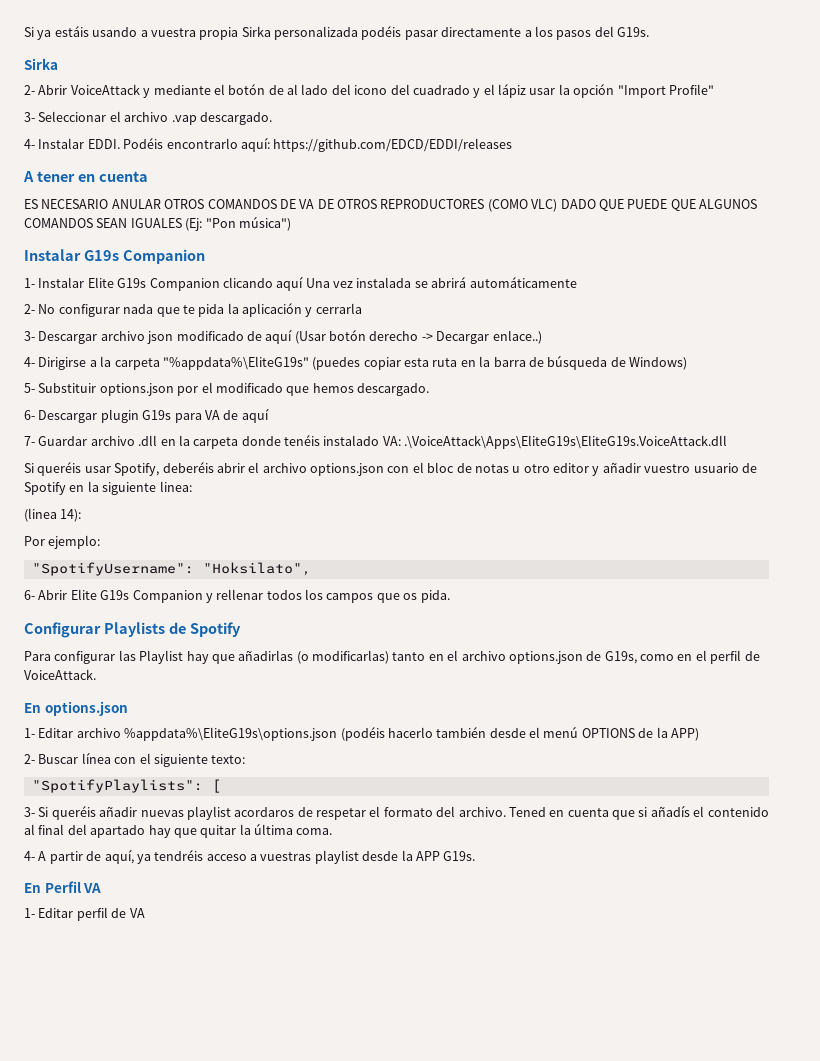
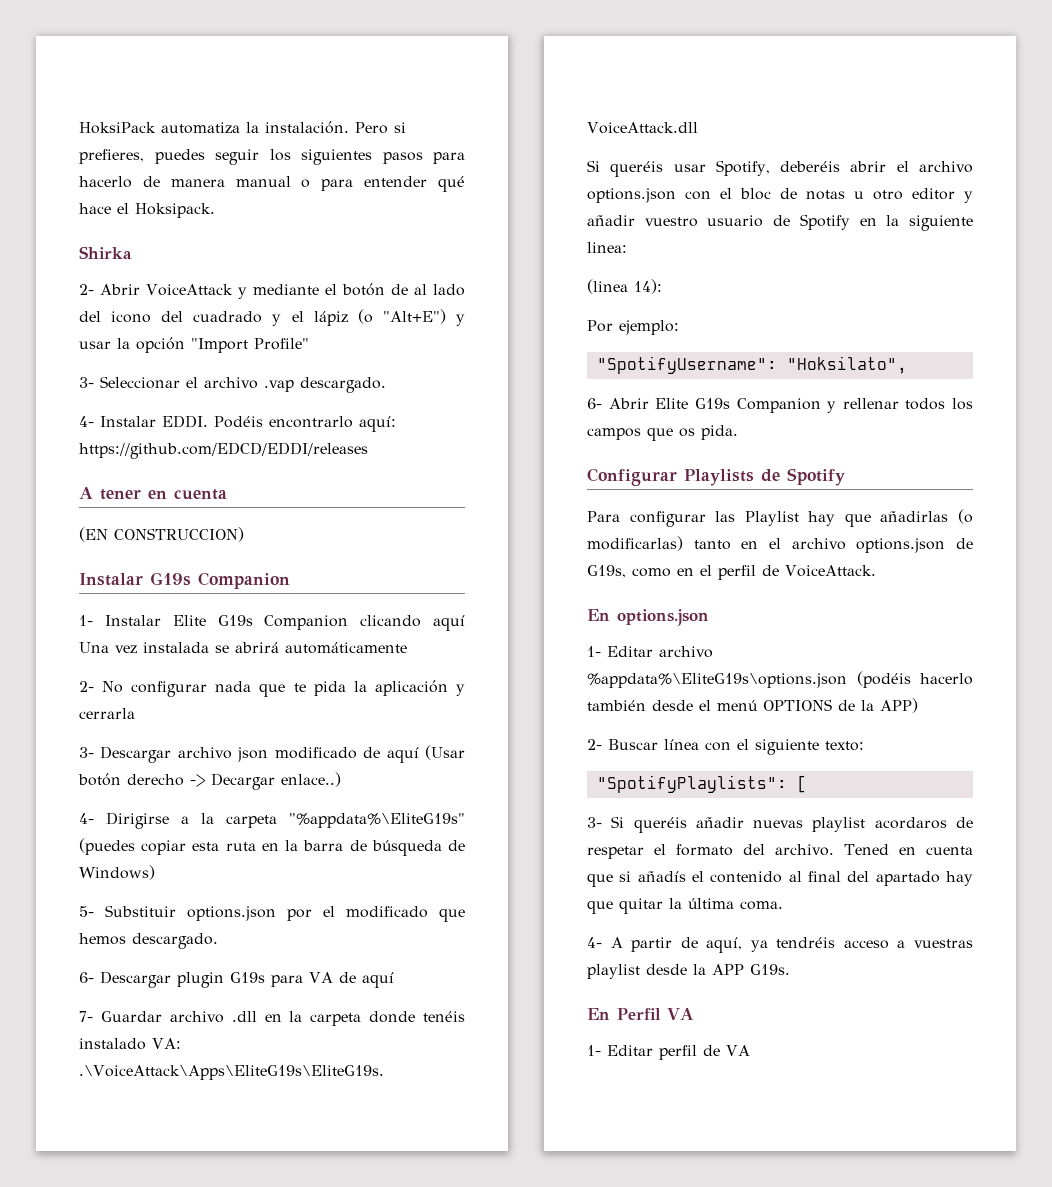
[24,26,649,40] [24,58,58,70] Si ya estáis usando a vuestra propia Sirka personalizada podéis pasar directamente a los pasos del G19s. // Sirka -> [79,121,406,134] [79,149,465,165] [79,176,465,192] [79,203,215,218] [79,246,132,259] HoksiPack automatiza la instalación. Pero si prefieres, puedes seguir los siguientes pasos para hacerlo de manera manual o para entender qué hace el Hoksipack. // Shirka
(526, 91) none -> [357,309,465,326] (o "Alt+E") y
[24,199,757,212] [24,216,291,231] ES NECESARIO ANULAR OTROS COMANDOS DE VA DE OTROS REPRODUCTORES (COMO VLC) DADO QUE PUEDE QUE ALGUNOS COMANDOS SEAN IGUALES (Ej: "Pon música") -> [79,527,244,542] (EN CONSTRUCCION)

